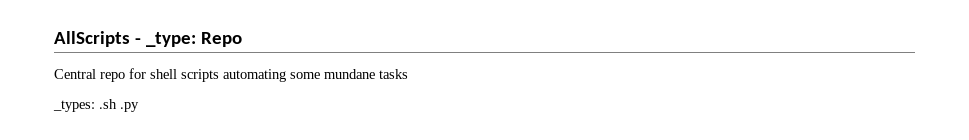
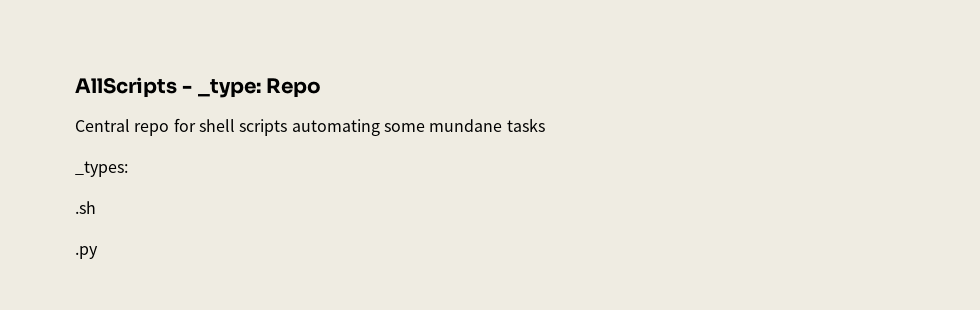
(95, 106) none -> (128, 169) //
(117, 104) none -> (96, 207) //

